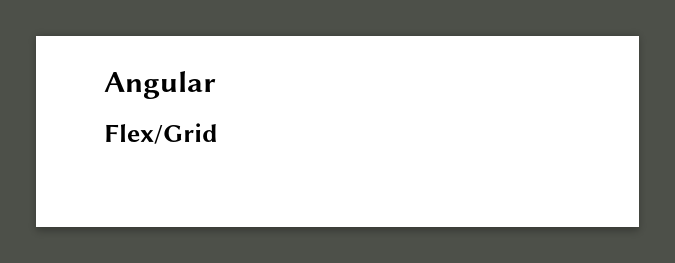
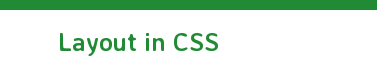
[104,71,216,99] [104,123,218,144] Angular // Flex/Grid -> [58,33,219,56] Layout in CSS

